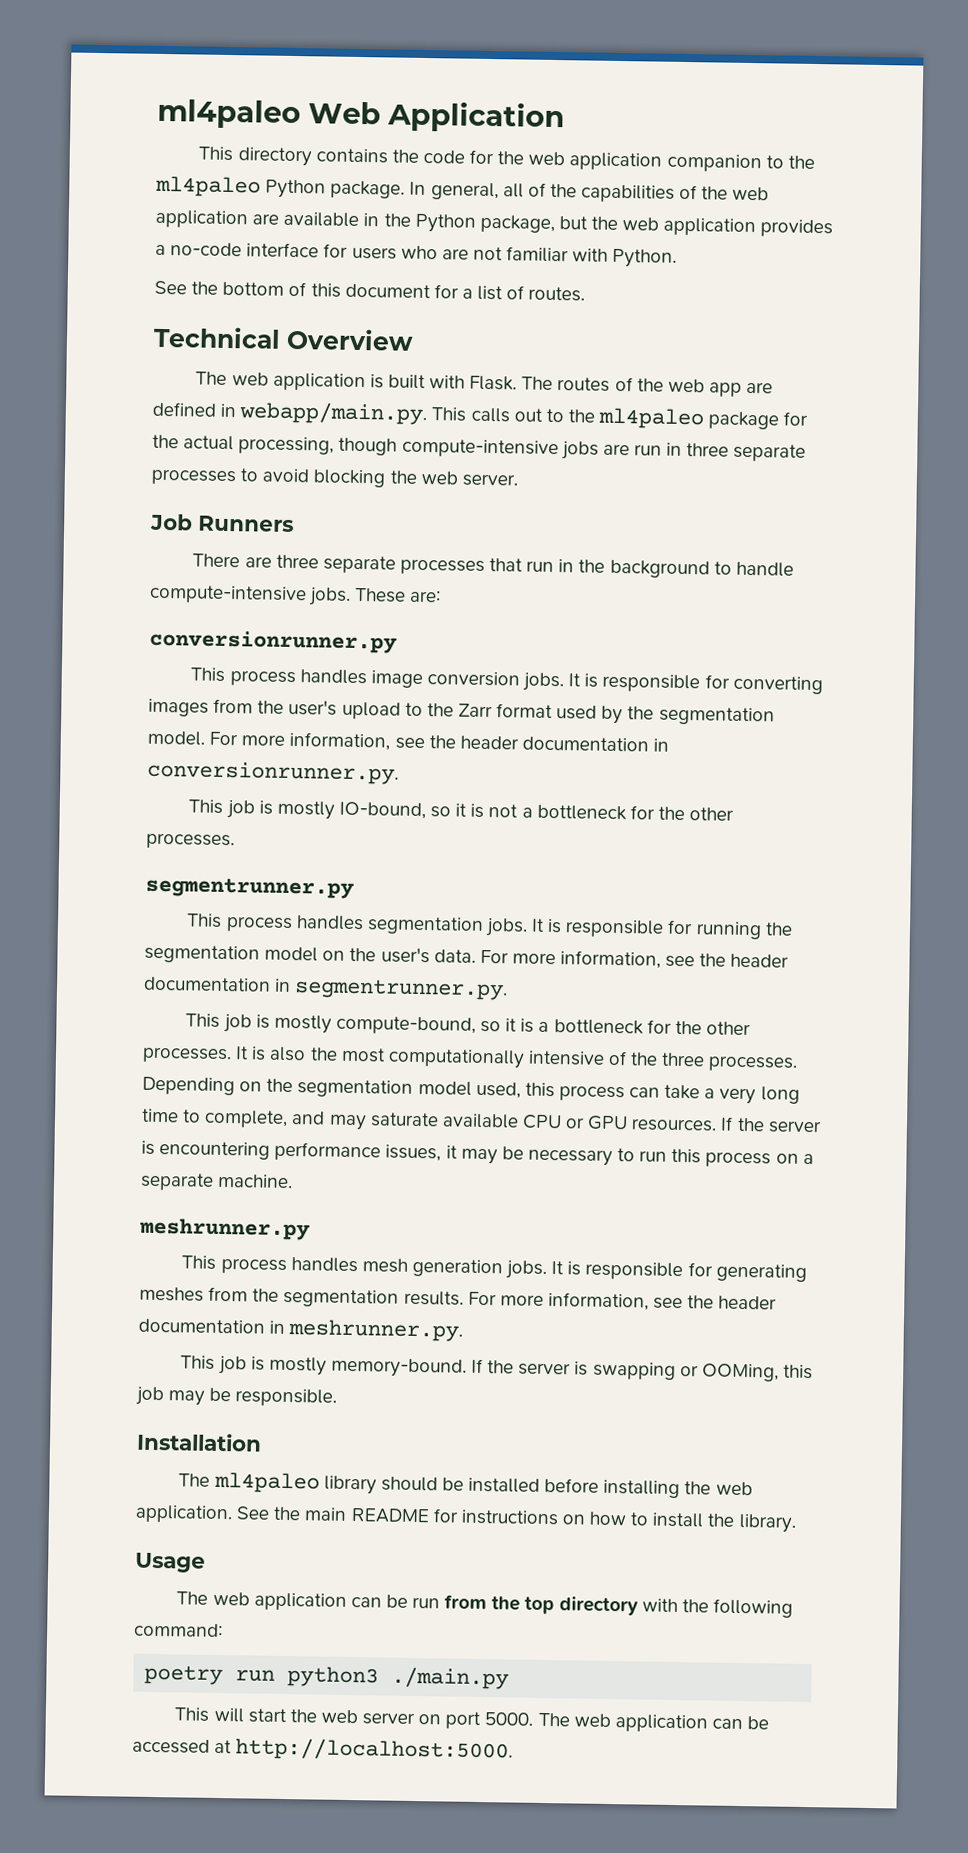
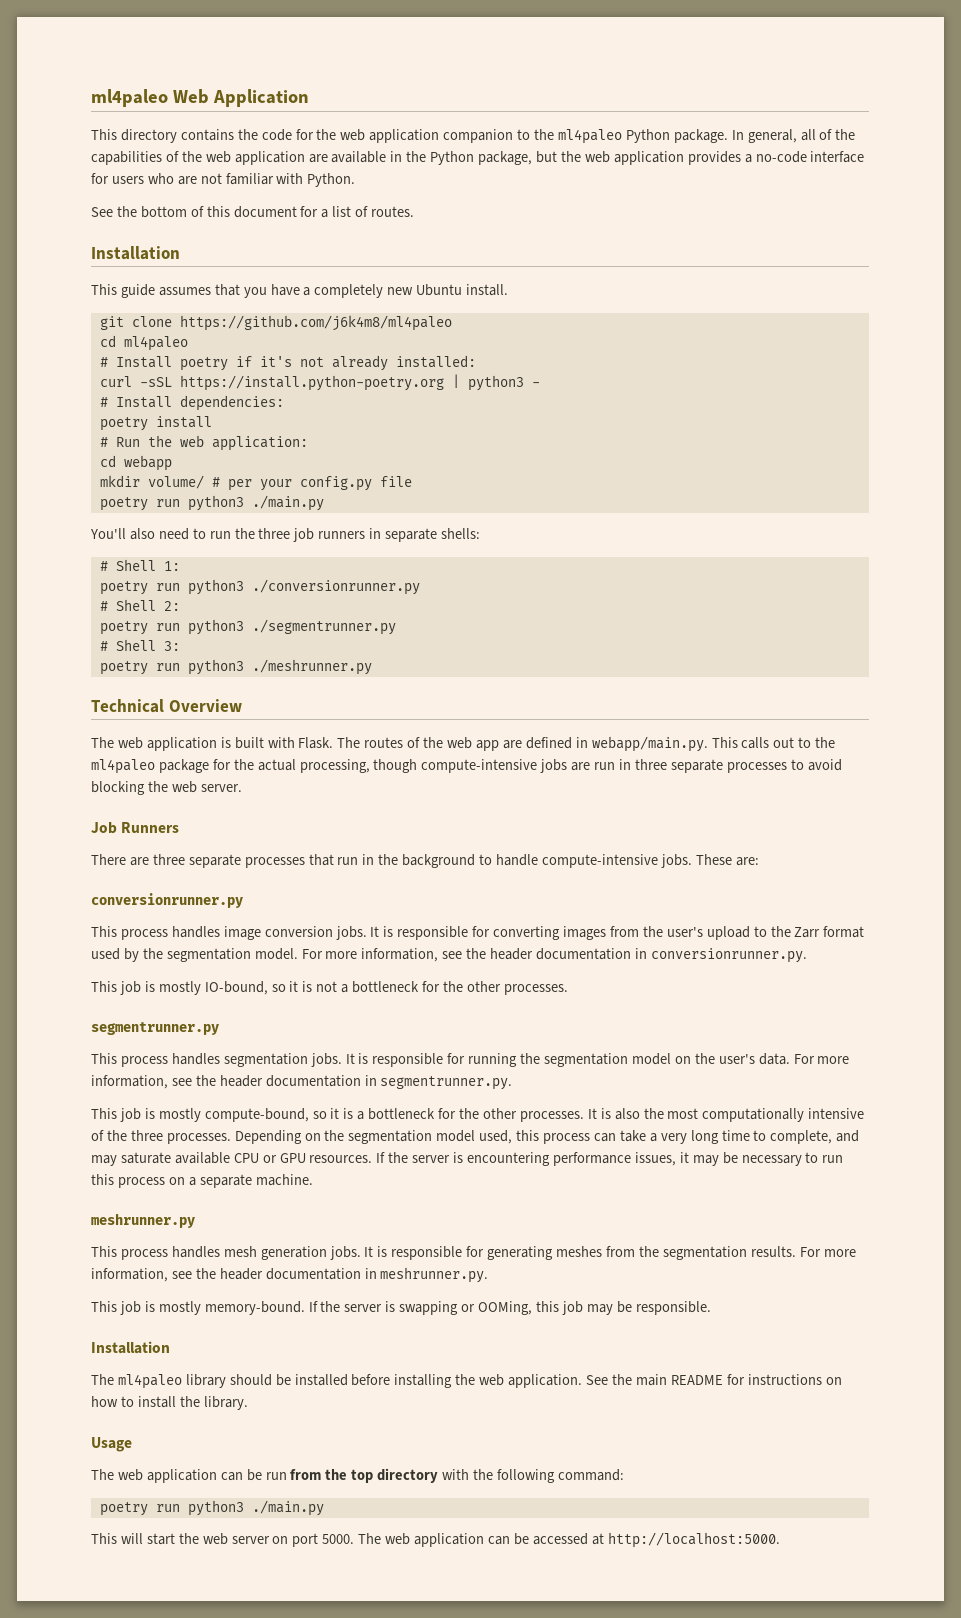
(586, 294) none -> [91,246,180,260] [91,284,509,298] [99,315,452,331] [99,335,188,351] [99,355,476,371] [99,374,540,391] [99,395,284,411] [99,416,212,431] [99,435,308,451] [99,455,172,471] [99,475,412,491] [99,495,324,511] [90,528,481,542] [99,559,180,571] [99,579,420,595] [99,599,180,611] [99,619,396,635] [99,639,180,651] [99,659,372,675] // Installation // This guide assumes that you have a completely new Ubuntu install. // git clone https://github.com/j6k4m8/ml4paleo // cd ml4paleo // # Install poetry if it's not already installed: // curl -sSL https://install.python-poetry.org | python3 - // # Install dependencies: // poetry install // # Run the web application: // cd webapp // mkdir volume/ # per your config.py file // poetry run python3 ./main.py // You'll also need to run the three job runners in separate shells: // # Shell 1: // poetry run python3 ./conversionrunner.py // # Shell 2: // poetry run python3 ./segmentrunner.py // # Shell 3: // poetry run python3 ./meshrunner.py

